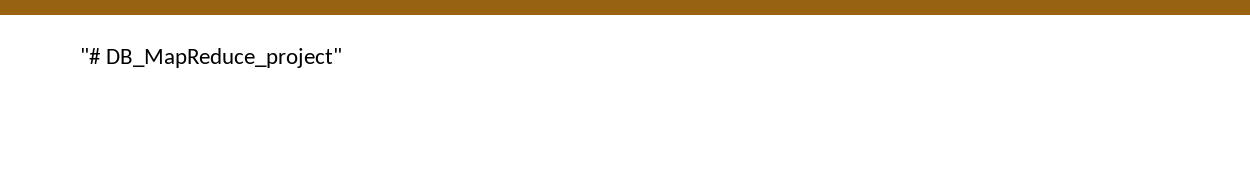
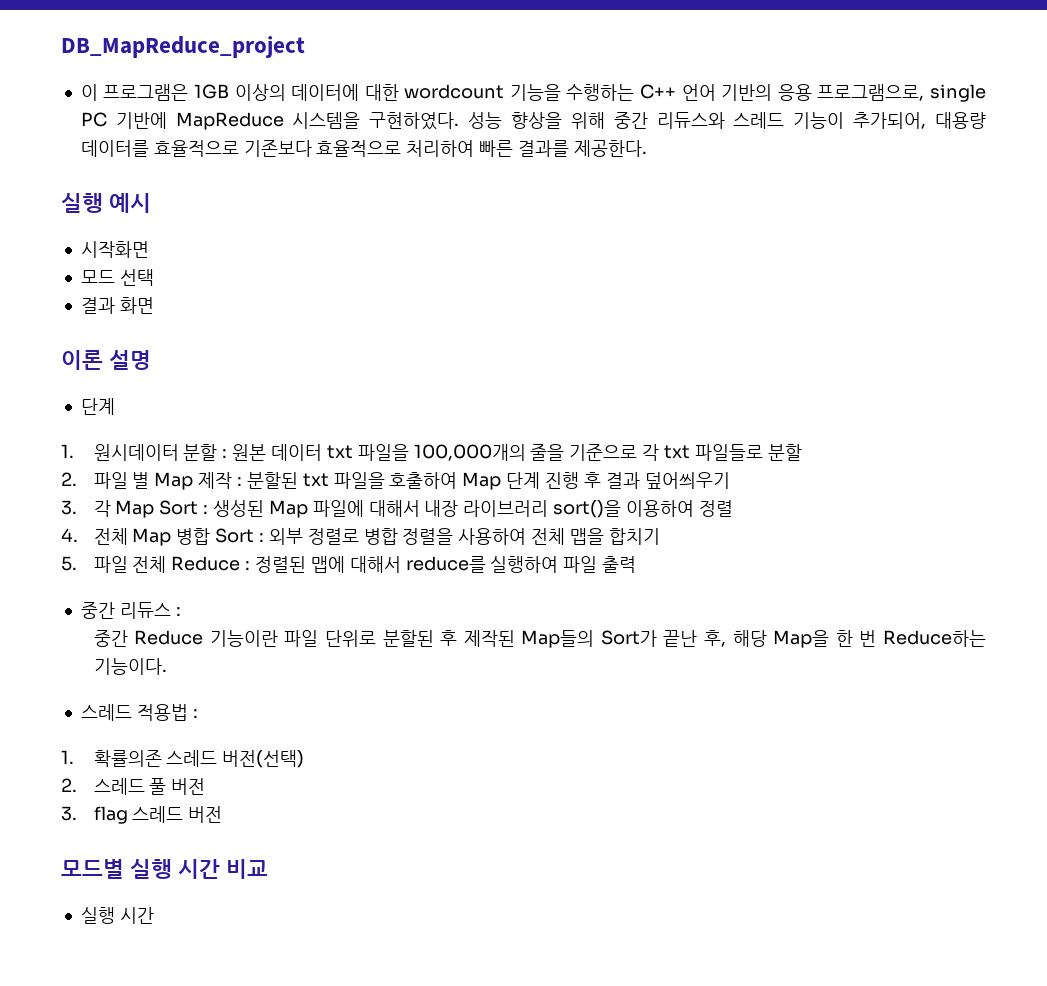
[80,48,343,68] "# DB_MapReduce_project" -> [61,36,305,58] [80,84,986,102] [80,112,986,130] [80,140,647,157] [61,193,151,213] [80,241,149,258] [80,269,154,286] [80,297,154,314] [61,350,151,370] [80,398,115,415] [61,444,802,461] [61,472,730,490] [61,500,733,518] [61,528,660,546] [61,556,637,573] [80,602,181,619] [93,630,986,648] [93,658,167,675] [80,704,198,721] [61,750,305,768] [61,778,206,795] [61,806,223,824] [61,859,268,879] [80,907,154,924] DB_MapReduce_project // 이 프로그램은 1GB 이상의 데이터에 대한 wordcount 기능을 수행하는 C++ 언어 기반의 응용 프로그램으로, single PC 기반에 MapReduce 시스템을 구현하였다. 성능 향상을 위해 중간 리듀스와 스레드 기능이 추가되어, 대용량 데이터를 효율적으로 기존보다 효율적으로 처리하여 빠른 결과를 제공한다. // 실행 예시 // 시작화면 // 모드 선택 // 결과 화면 // 이론 설명 // 단계 // 1. 원시데이터 분할 : 원본 데이터 txt 파일을 100,000개의 줄을 기준으로 각 txt 파일들로 분할 // 2. 파일 별 Map 제작 : 분할된 txt 파일을 호출하여 Map 단계 진행 후 결과 덮어씌우기 // 3. 각 Map Sort : 생성된 Map 파일에 대해서 내장 라이브러리 sort()을 이용하여 정렬 // 4. 전체 Map 병합 Sort : 외부 정렬로 병합 정렬을 사용하여 전체 맵을 합치기 // 5. 파일 전체 Reduce : 정렬된 맵에 대해서 reduce를 실행하여 파일 출력 // 중간 리듀스 : // 중간 Reduce 기능이란 파일 단위로 분할된 후 제작된 Map들의 Sort가 끝난 후, 해당 Map을 한 번 Reduce하는 기능이다. // 스레드 적용법 : // 1. 확률의존 스레드 버전(선택) // 2. 스레드 풀 버전 // 3. flag 스레드 버전 // 모드별 실행 시간 비교 // 실행 시간

